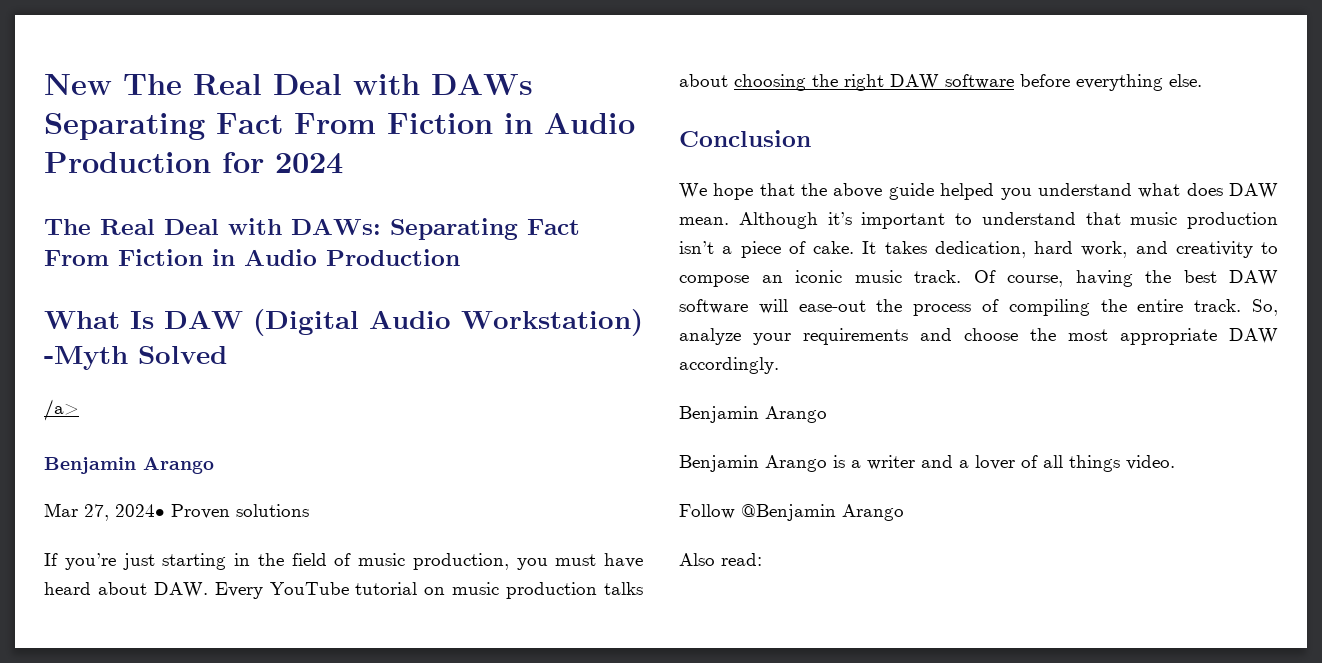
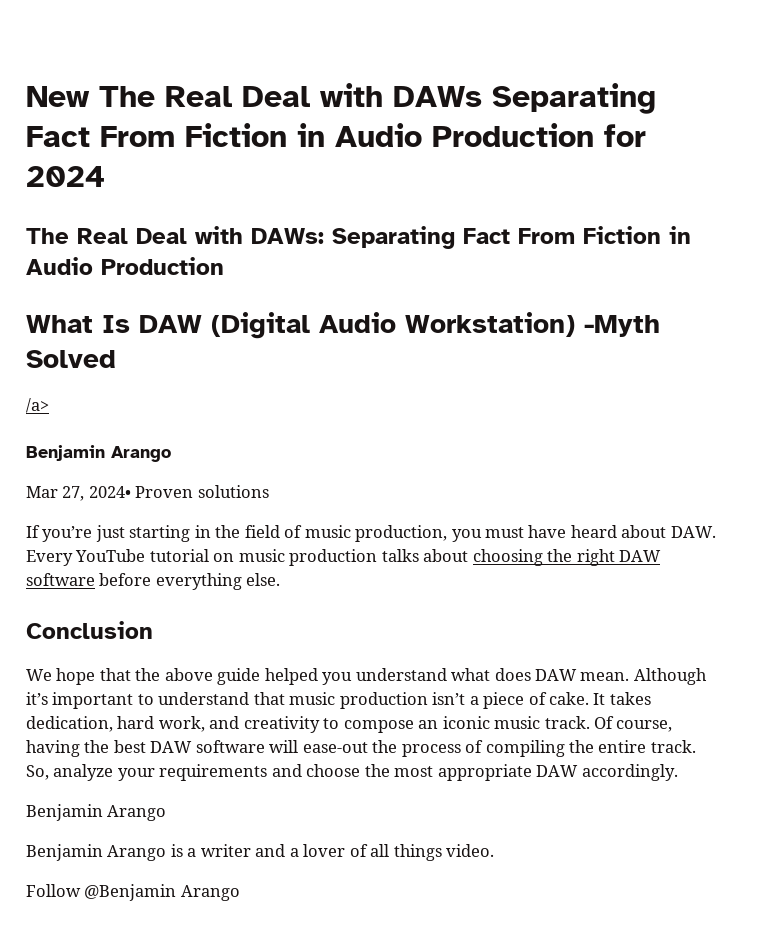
[679,553,762,566] // Also read: -> (240, 893) none

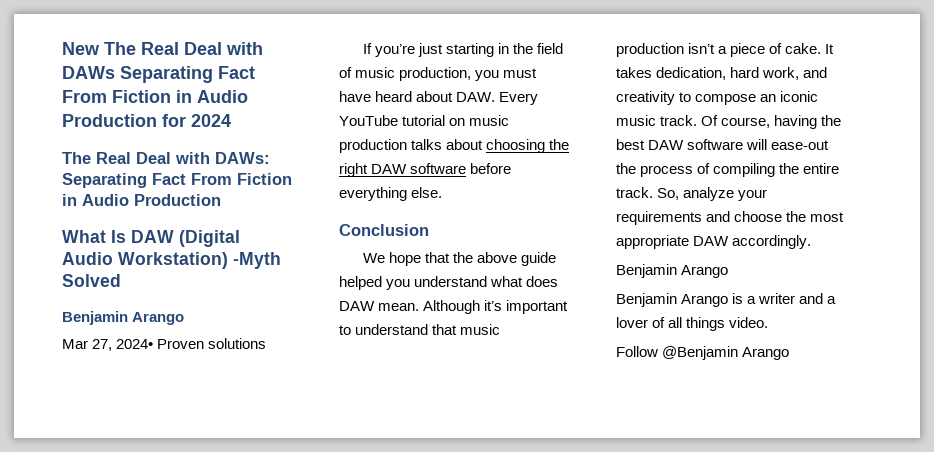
[26,398,49,413] // /a> -> (121, 280) none

